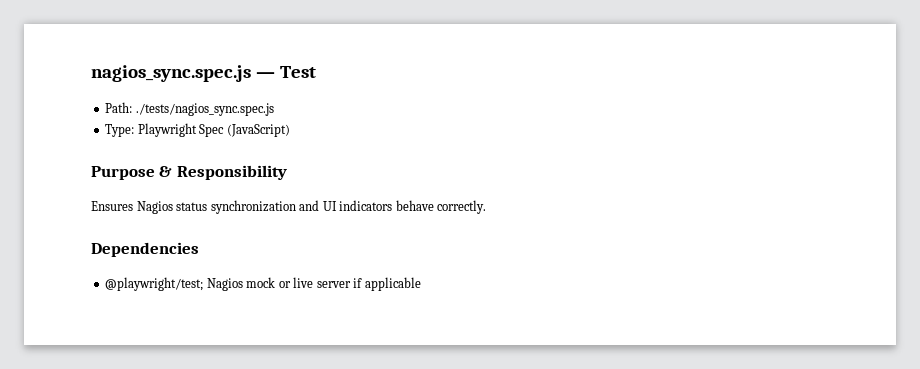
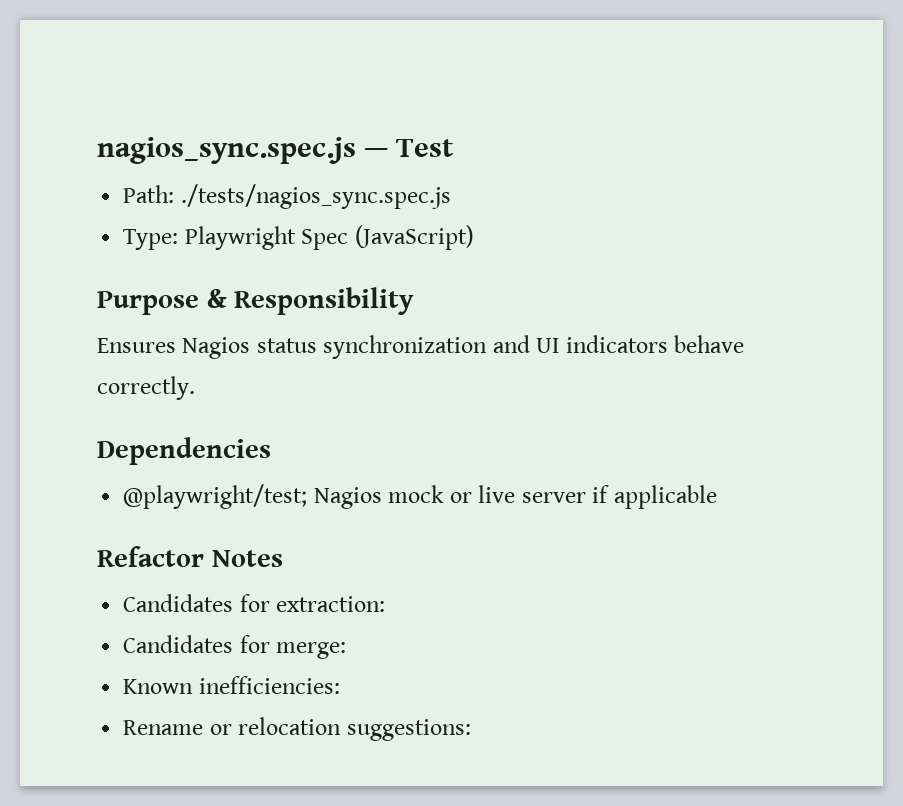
(421, 284) none -> [97,546,283,567] [123,594,386,612] [123,635,347,659] [123,676,340,694] [123,717,471,741] // Refactor Notes // Candidates for extraction: // Candidates for merge: // Known inefficiencies: // Rename or relocation suggestions:

